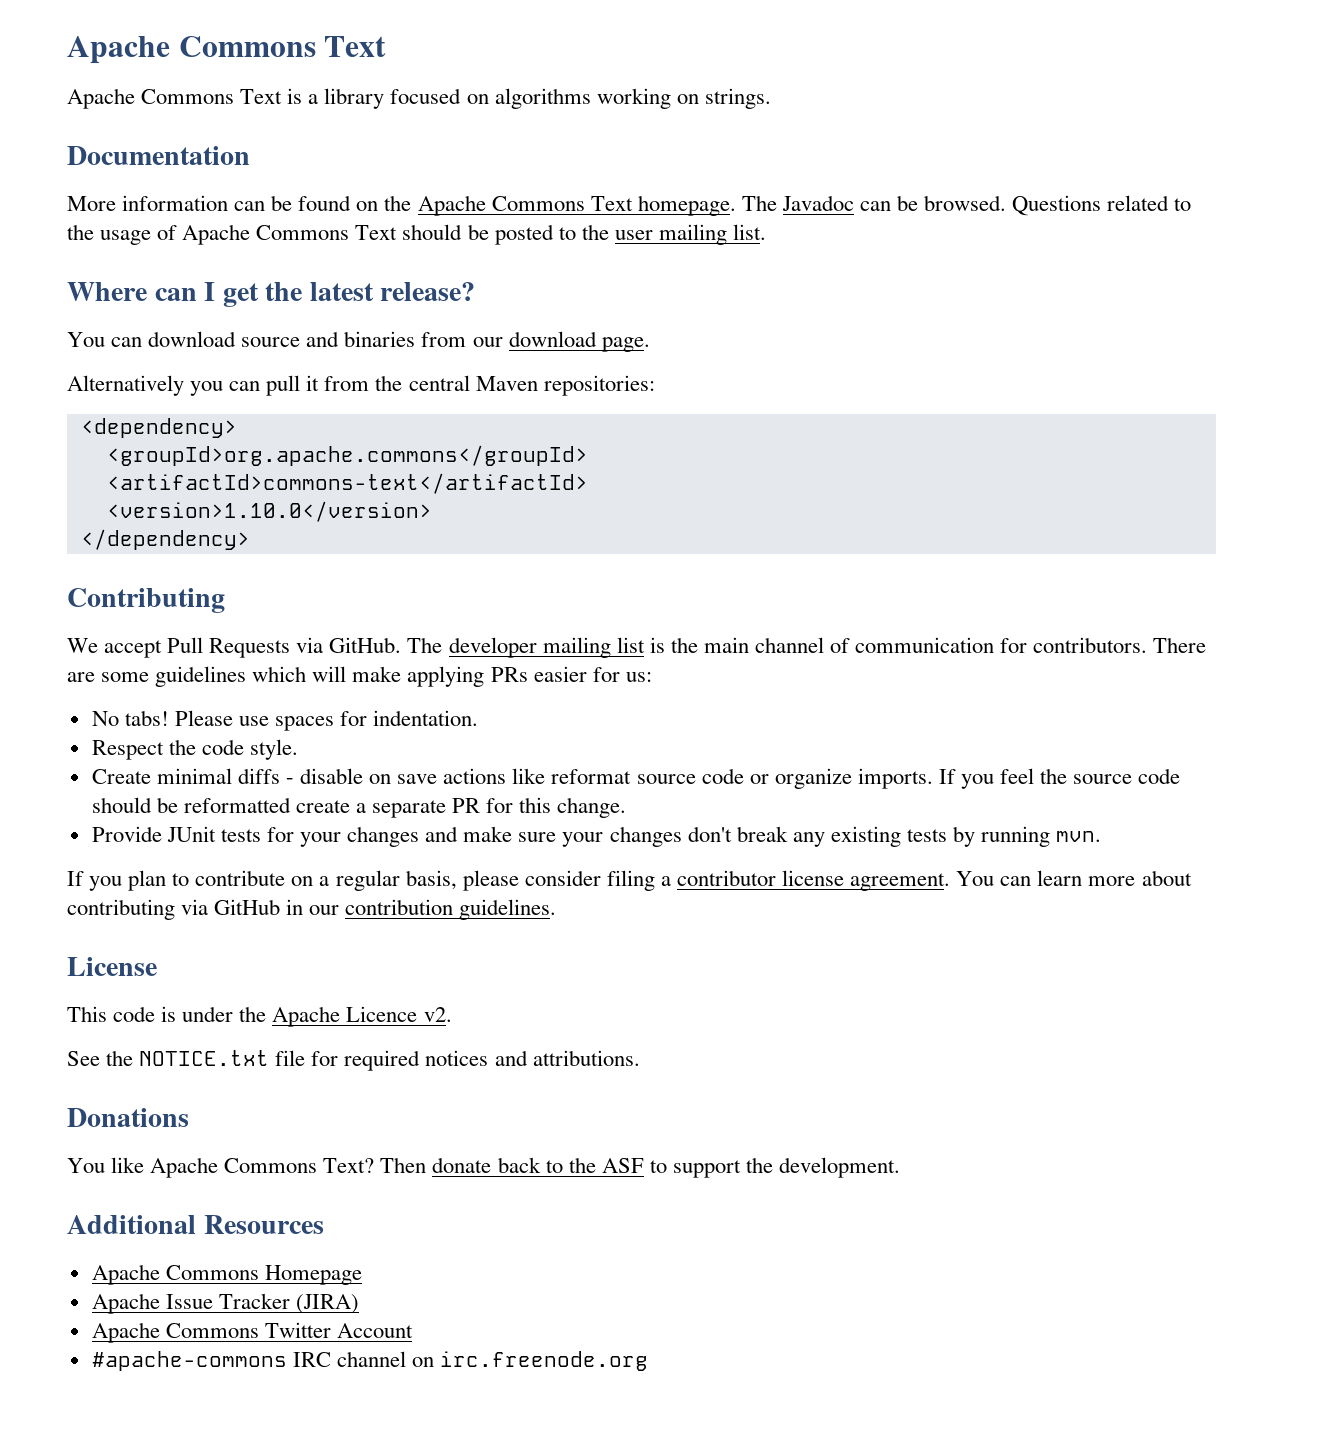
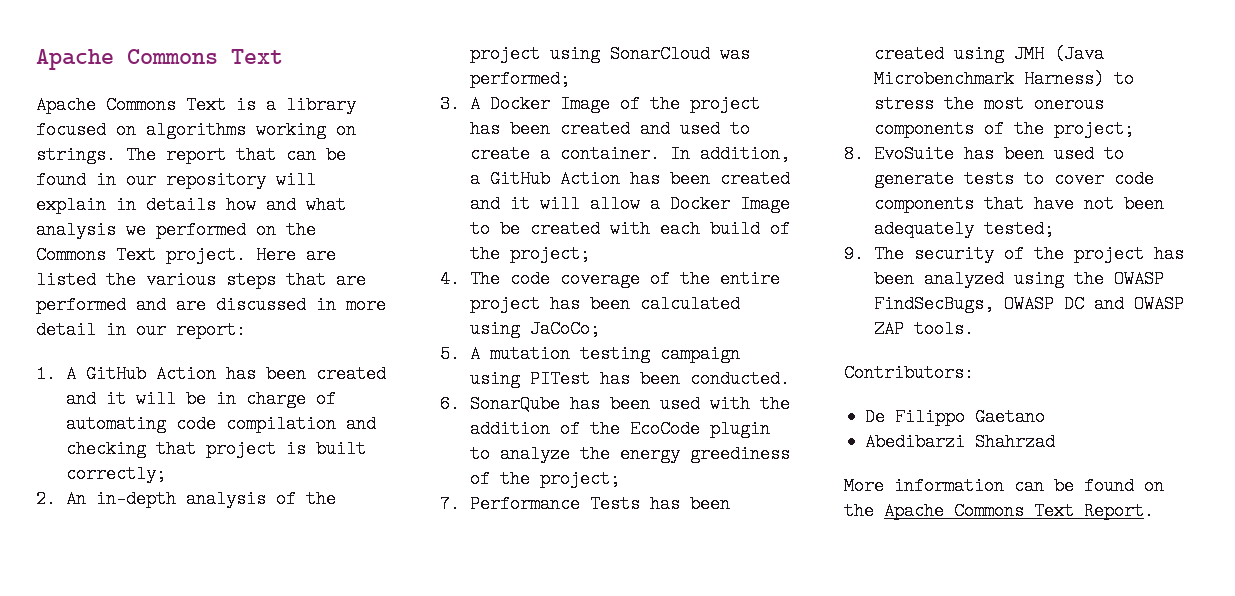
[67,146,250,165] // Documentation -> [126,146,346,164] [36,171,316,189] [36,196,346,214] [36,221,316,239] [36,246,336,264] [36,271,366,289] [36,296,386,314] [36,321,246,339] [36,365,386,383] [65,390,336,408] [65,415,376,433] [65,440,366,458] [65,465,166,483] [36,490,336,508] [469,45,750,63] [469,70,570,88] [440,95,760,113] [469,120,750,138] [469,145,790,163] [469,170,790,188] [469,195,790,213] [469,220,790,238] [469,245,590,263] [440,270,780,288] [469,295,740,313] [469,320,600,338] [440,345,740,363] [469,370,790,388] [440,395,790,413] [469,420,770,438] [469,445,790,463] [469,470,620,488] [440,495,730,513] [873,45,1104,63] [873,70,1134,88] [873,95,1104,113] [873,120,1134,138] [844,145,1124,163] [873,170,1154,188] [873,195,1164,213] [873,220,1054,238] [844,245,1184,263] [873,270,1164,288] [873,295,1184,313] [873,320,974,338] [844,364,974,382] [865,408,1046,426] [865,433,1056,451] The report that can be found in our repository will explain in details how and what analysis we performed on the Commons Text project. Here are listed the various steps that are performed and are discussed in more detail in our report: // 1. A GitHub Action has been created and it will be in charge of automating code compilation and checking that project is built correctly; // 2. An in-depth analysis of the project using SonarCloud was performed; // 3. A Docker Image of the project has been created and used to create a container. In addition, a GitHub Action has been created and it will allow a Docker Image to be created with each build of the project; // 4. The code coverage of the entire project has been calculated using JaCoCo; // 5. A mutation testing campaign using PITest has been conducted. // 6. SonarQube has been used with the addition of the EcoCode plugin to analyze the energy greediness of the project; // 7. Performance Tests has been created using JMH (Java Microbenchmark Harness) to stress the most onerous components of the project; // 8. EvoSuite has been used to generate tests to cover code components that have not been adequately tested; // 9. The security of the project has been analyzed using the OWASP FindSecBugs, OWASP DC and OWASP ZAP tools. // Contributors: // De Filippo Gaetano // Abedibarzi Shahrzad
[637,195,1192,216] [67,224,766,245] [67,282,476,307] [67,331,650,352] [67,375,655,396] [80,418,237,438] [106,445,588,466] [106,473,588,494] [106,501,432,522] [80,529,250,550] [67,588,225,613] [67,637,1207,658] [67,666,652,687] [91,710,479,731] [91,739,298,760] [91,768,1181,789] [91,797,627,818] [91,826,1102,847] [67,870,1192,891] [67,899,557,920] [67,957,157,976] [67,1006,452,1027] [67,1050,640,1071] [67,1108,189,1127] [67,1157,901,1178] [67,1215,324,1234] [91,1264,362,1285] [91,1293,359,1314] [91,1322,413,1343] [91,1351,649,1371] homepage. The Javadoc can be browsed. Questions related to the usage of Apache Commons Text should be posted to the user mailing list. // Where can I get the latest release? // You can download source and binaries from our download page. // Alternatively you can pull it from the central Maven repositories: // <dependency> // <groupId>org.apache.commons</groupId> // <artifactId>commons-text</artifactId> // <version>1.10.0</version> // </dependency> // Contributing // We accept Pull Requests via GitHub. The developer mailing list is the main channel of communication for contributors. There are some guidelines which will make applying PRs easier for us: // No tabs! Please use spaces for indentation. // Respect the code style. // Create minimal diffs - disable on save actions like reformat source code or organize imports. If you feel the source code should be reformatted create a separate PR for this change. // Provide JUnit tests for your changes and make sure your changes don't break any existing tests by running mvn. // If you plan to contribute on a regular basis, please consider filing a contributor license agreement. You can learn more about contributing via GitHub in our contribution guidelines. // License // This code is under the Apache Licence v2. // See the NOTICE.txt file for required notices and attributions. // Donations // You like Apache Commons Text? Then donate back to the ASF to support the development. // Additional Resources // Apache Commons Homepage // Apache Issue Tracker (JIRA) // Apache Commons Twitter Account // #apache-commons IRC channel on irc.freenode.org -> [1084,502,1154,520] Report.

